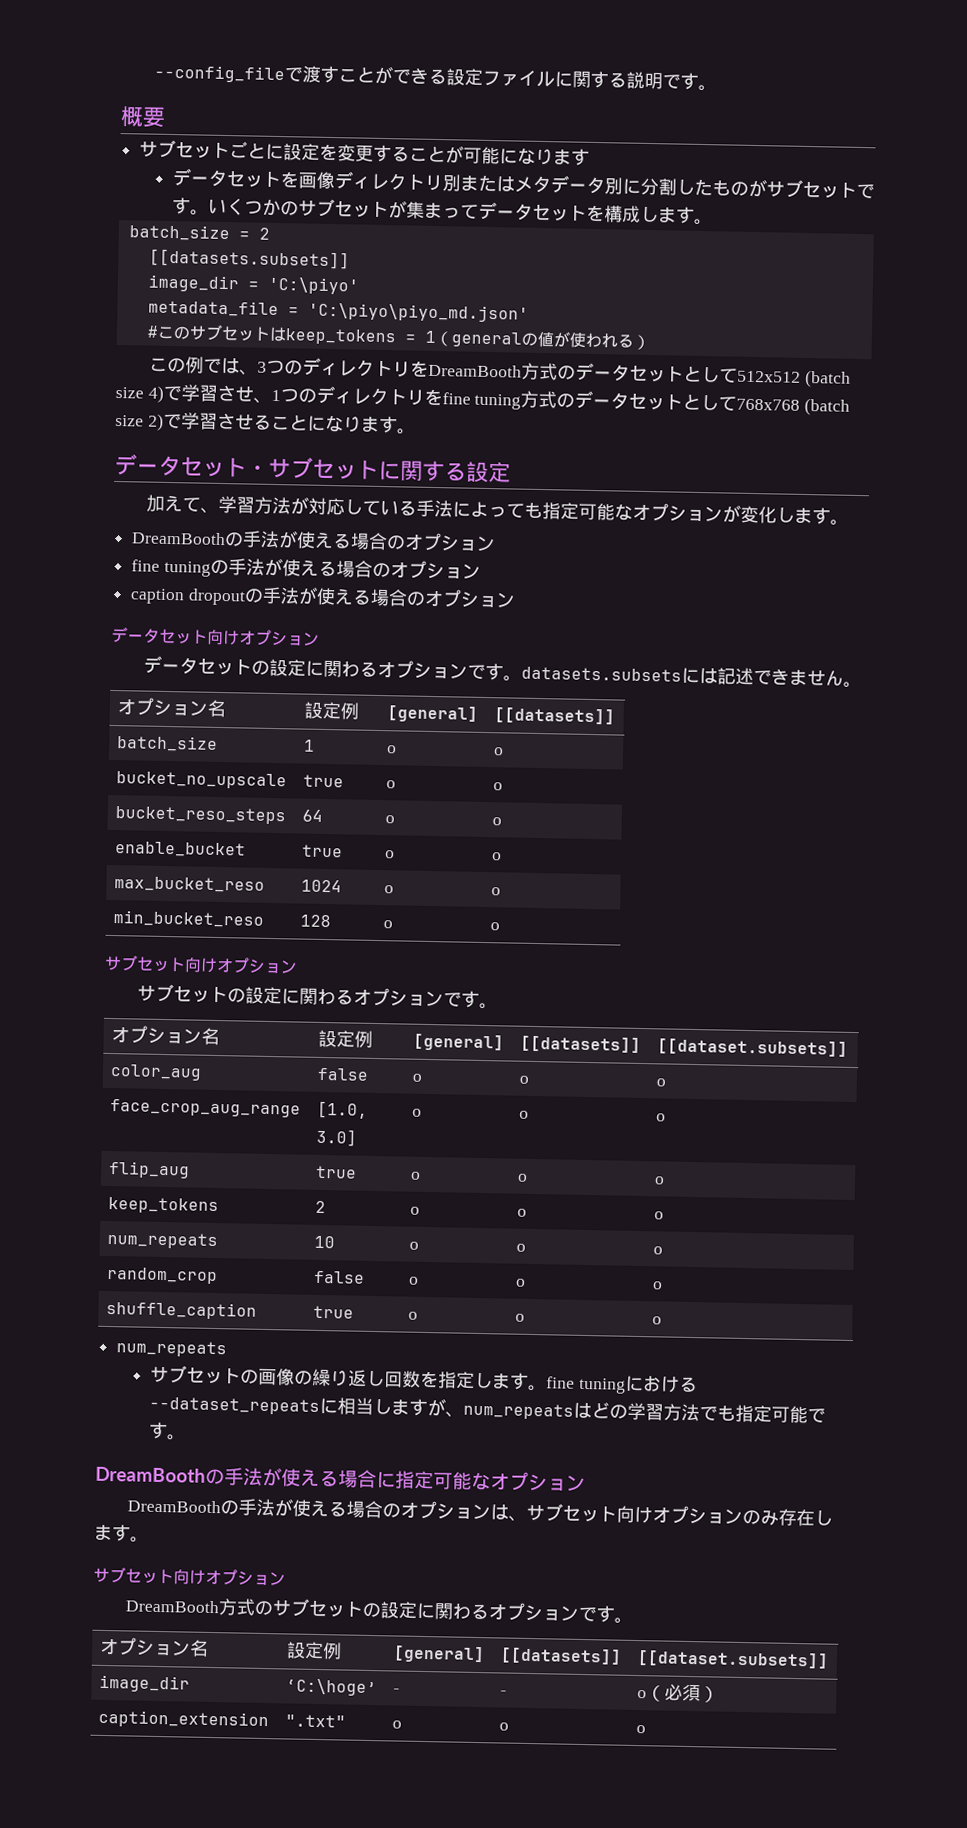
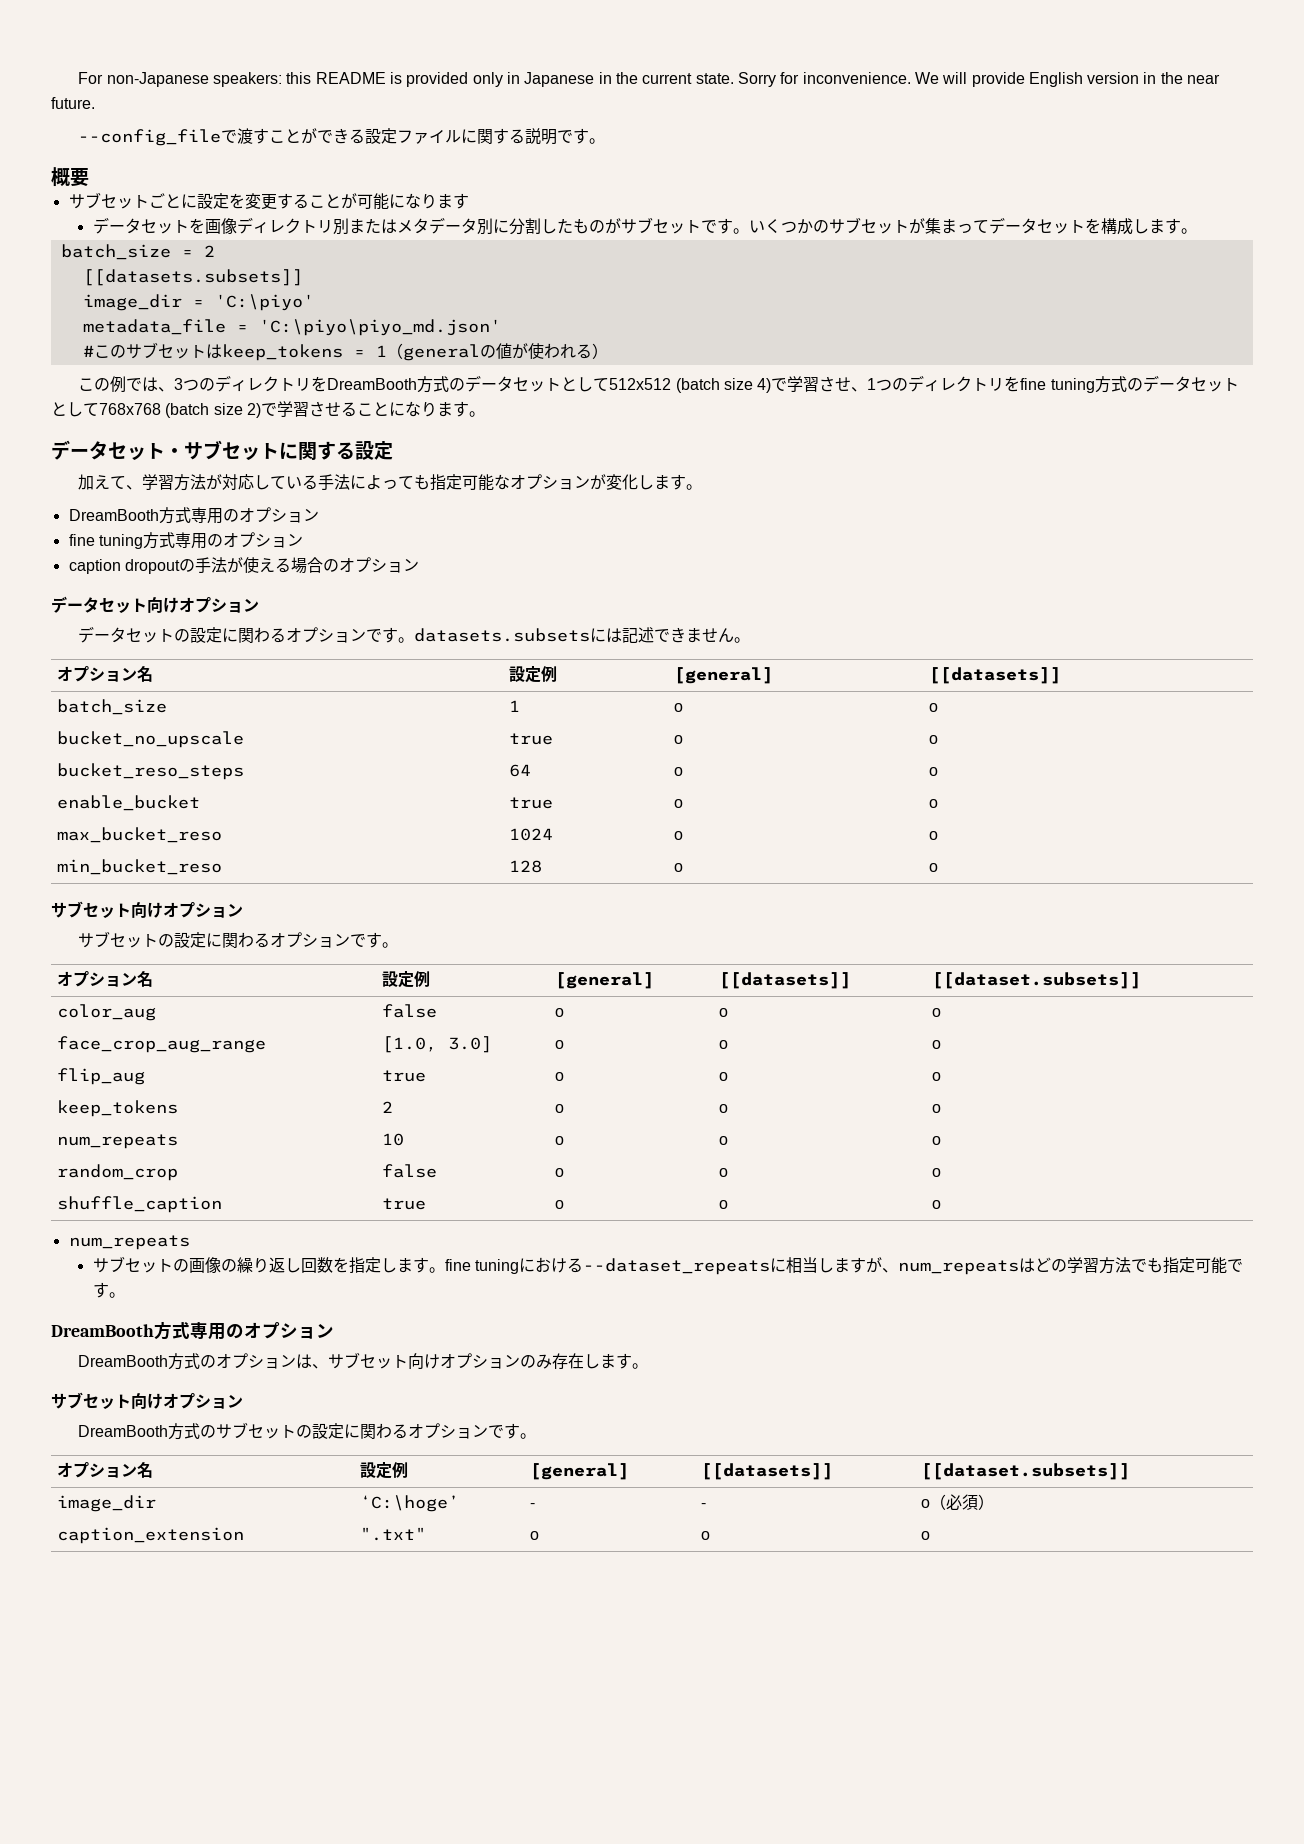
(153, 74) none -> [78,72,1221,87] [51,97,95,109] For non-Japanese speakers: this README is provided only in Japanese in the current state. Sorry for inconvenience. We will provide English version in the near future. //
[224,530,389,551] の手法が使える場合 -> [158,507,223,524] 方式専用
[209,557,373,578] の手法が使える場合 -> [142,532,207,549] 方式専用
[205,1467,586,1492] [126,1498,383,1519] の手法が使える場合に指定可能なオプション // DreamBoothの手法が使える場合 -> [154,1321,334,1340] [78,1353,201,1370] 方式専用のオプション // DreamBooth方式

